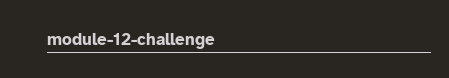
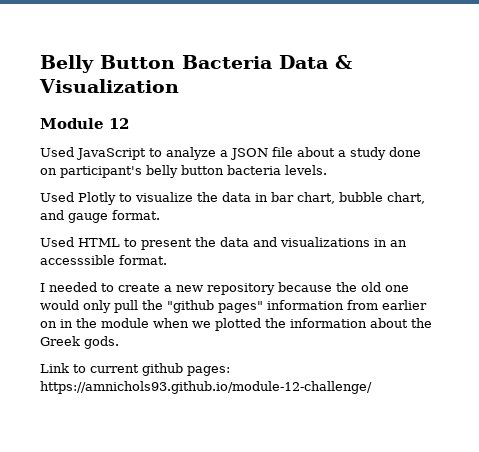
[47,33,215,49] module-12-challenge -> [40,55,352,73] [39,79,179,93] [40,118,129,129] [40,147,421,160] [40,165,327,178] [40,192,425,205] [40,210,160,223] [40,237,407,250] [40,255,167,265] [40,282,409,295] [40,300,427,313] [40,318,432,331] [40,336,119,349] [40,363,230,376] [40,381,372,394] Belly Button Bacteria Data & Visualization // Module 12 // Used JavaScript to analyze a JSON file about a study done on participant's belly button bacteria levels. // Used Plotly to visualize the data in bar chart, bubble chart, and gauge format. // Used HTML to present the data and visualizations in an accesssible format. // I needed to create a new repository because the old one would only pull the "github pages" information from earlier on in the module when we plotted the information about the Greek gods. // Link to current github pages: https://amnichols93.github.io/module-12-challenge/

